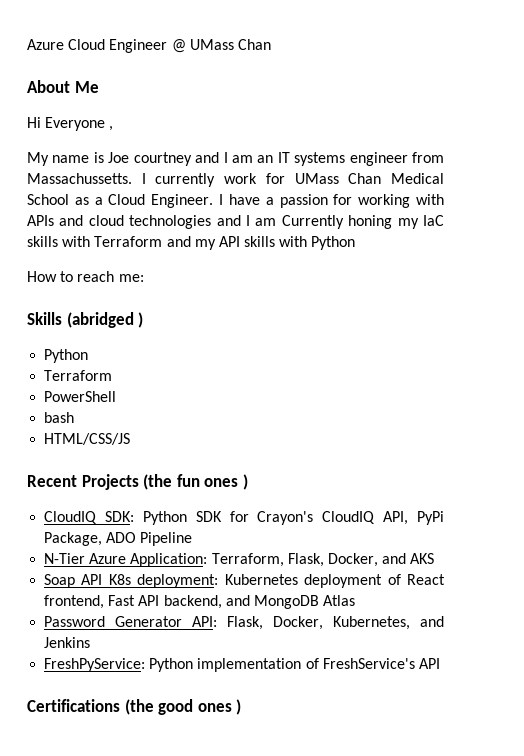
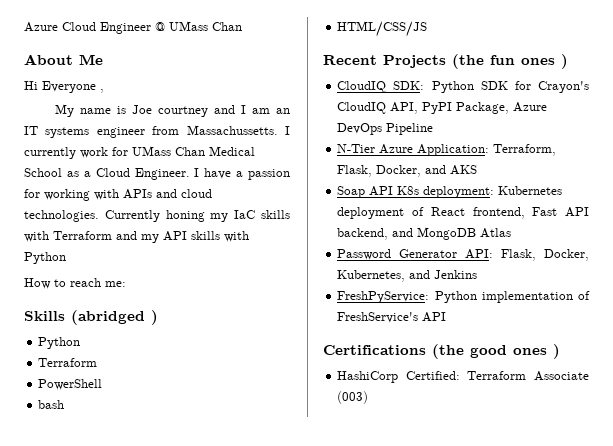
[129,215,277,229] technologies and I am -> [24,210,99,222] technologies.
[416,511,444,525] [44,532,137,546] PyPi Package, ADO -> [422,102,548,114] [337,123,383,135] PyPI Package, Azure DevOps
(242, 707) none -> [337,371,589,383] [337,391,369,404] // HashiCorp Certified: Terraform Associate (003)

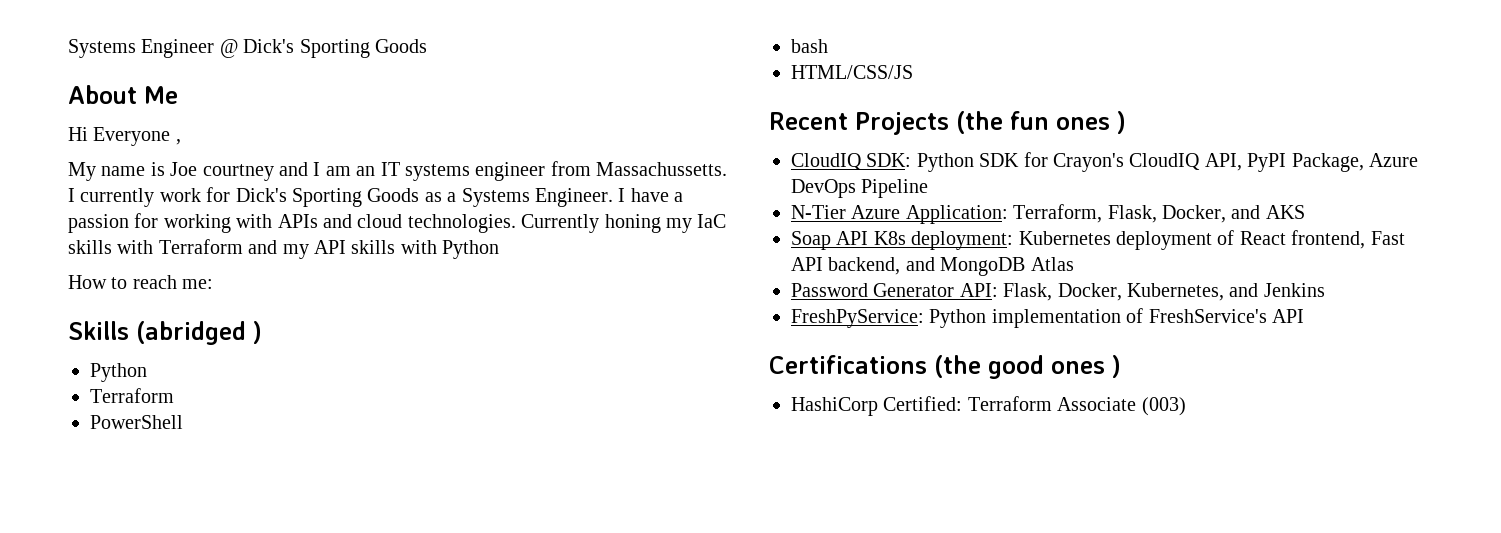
[24,21,242,34] Azure Cloud Engineer @ UMass Chan -> [68,39,427,58] Systems Engineer @ Dick's Sporting Goods
[132,146,255,156] [24,168,62,177] UMass Chan Medical School -> [235,188,420,207] Dick's Sporting Goods
[95,168,130,177] Cloud -> [461,188,530,207] Systems

